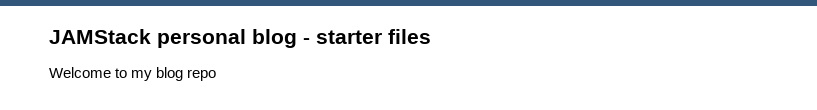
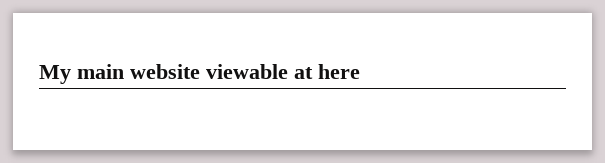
[49,29,431,48] [49,67,217,81] JAMStack personal blog - starter files // Welcome to my blog repo -> [39,64,360,84] My main website viewable at here

